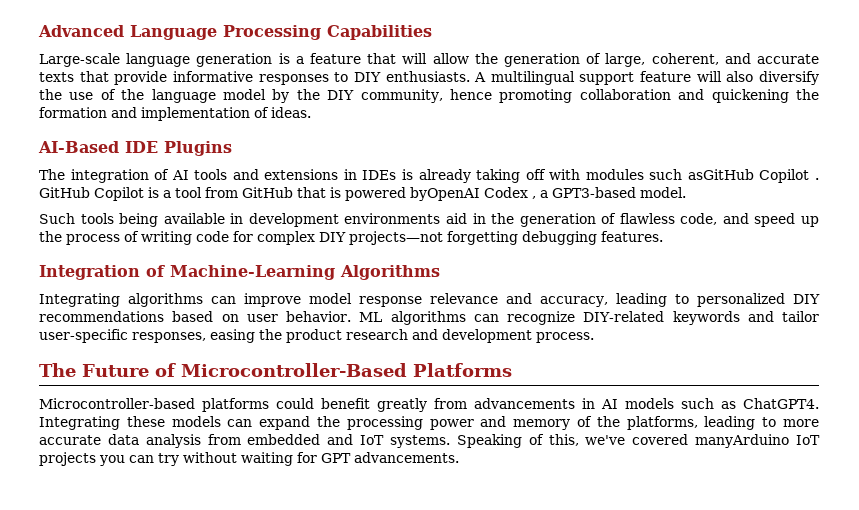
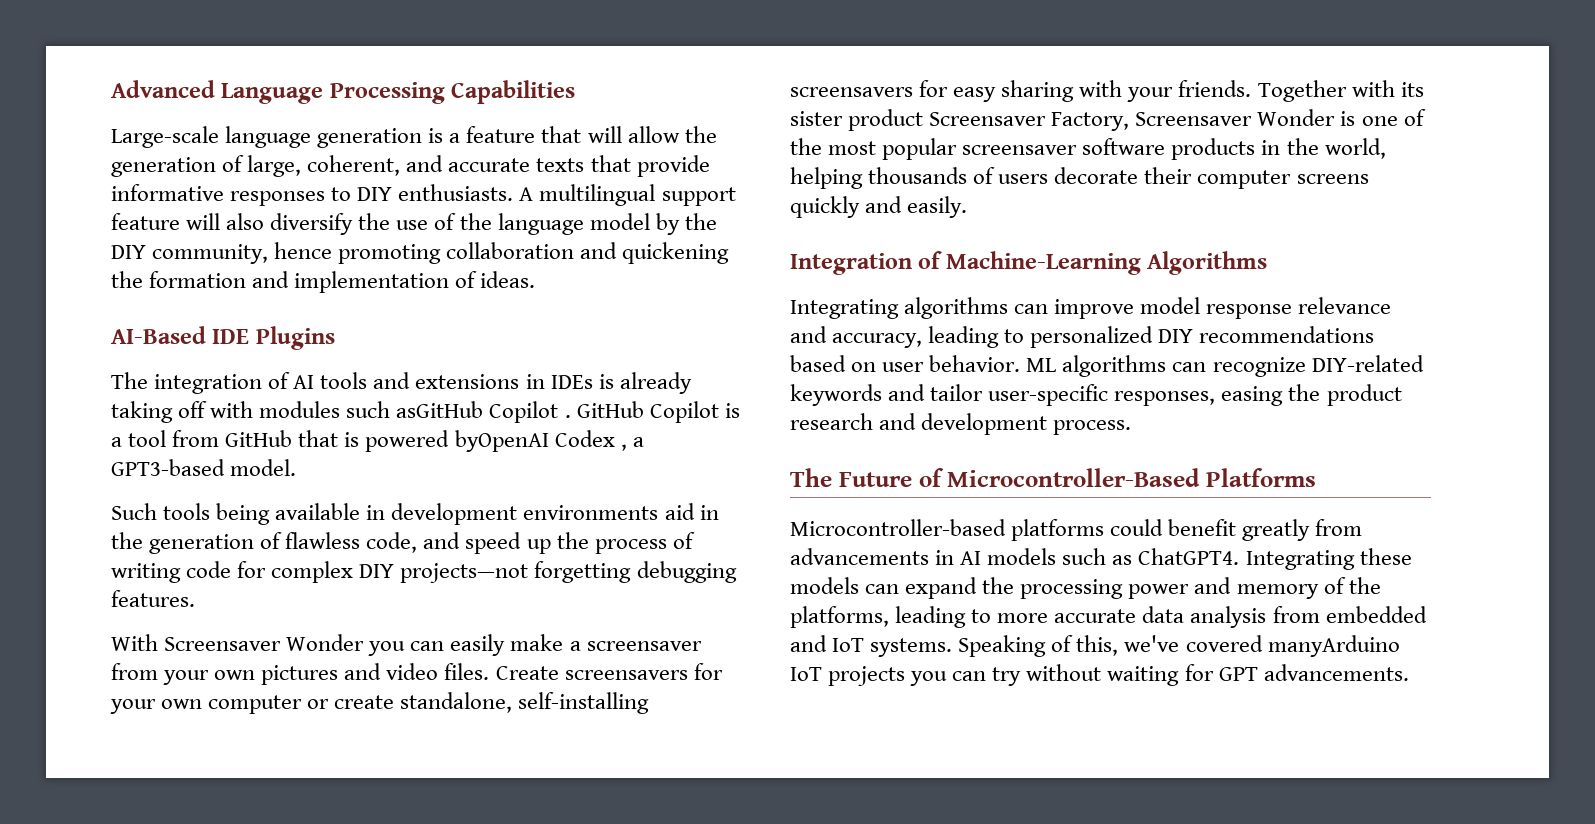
(663, 236) none -> [111,634,702,656] [111,663,723,685] [110,692,650,714] [790,80,1424,102] [790,109,1426,131] [790,138,1386,160] [790,167,1369,189] [790,196,968,218] // With Screensaver Wonder you can easily make a screensaver from your own pictures and video files. Create screensavers for your own computer or create standalone, self-installing screensavers for easy sharing with your friends. Together with its sister product Screensaver Factory, Screensaver Wonder is one of the most popular screensaver software products in the world, helping thousands of users decorate their computer screens quickly and easily.

